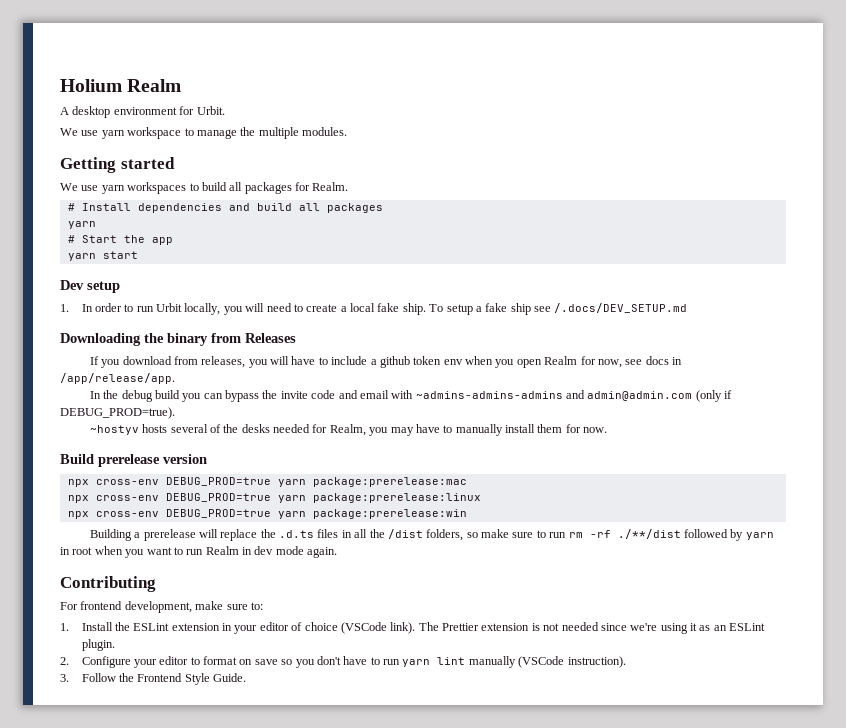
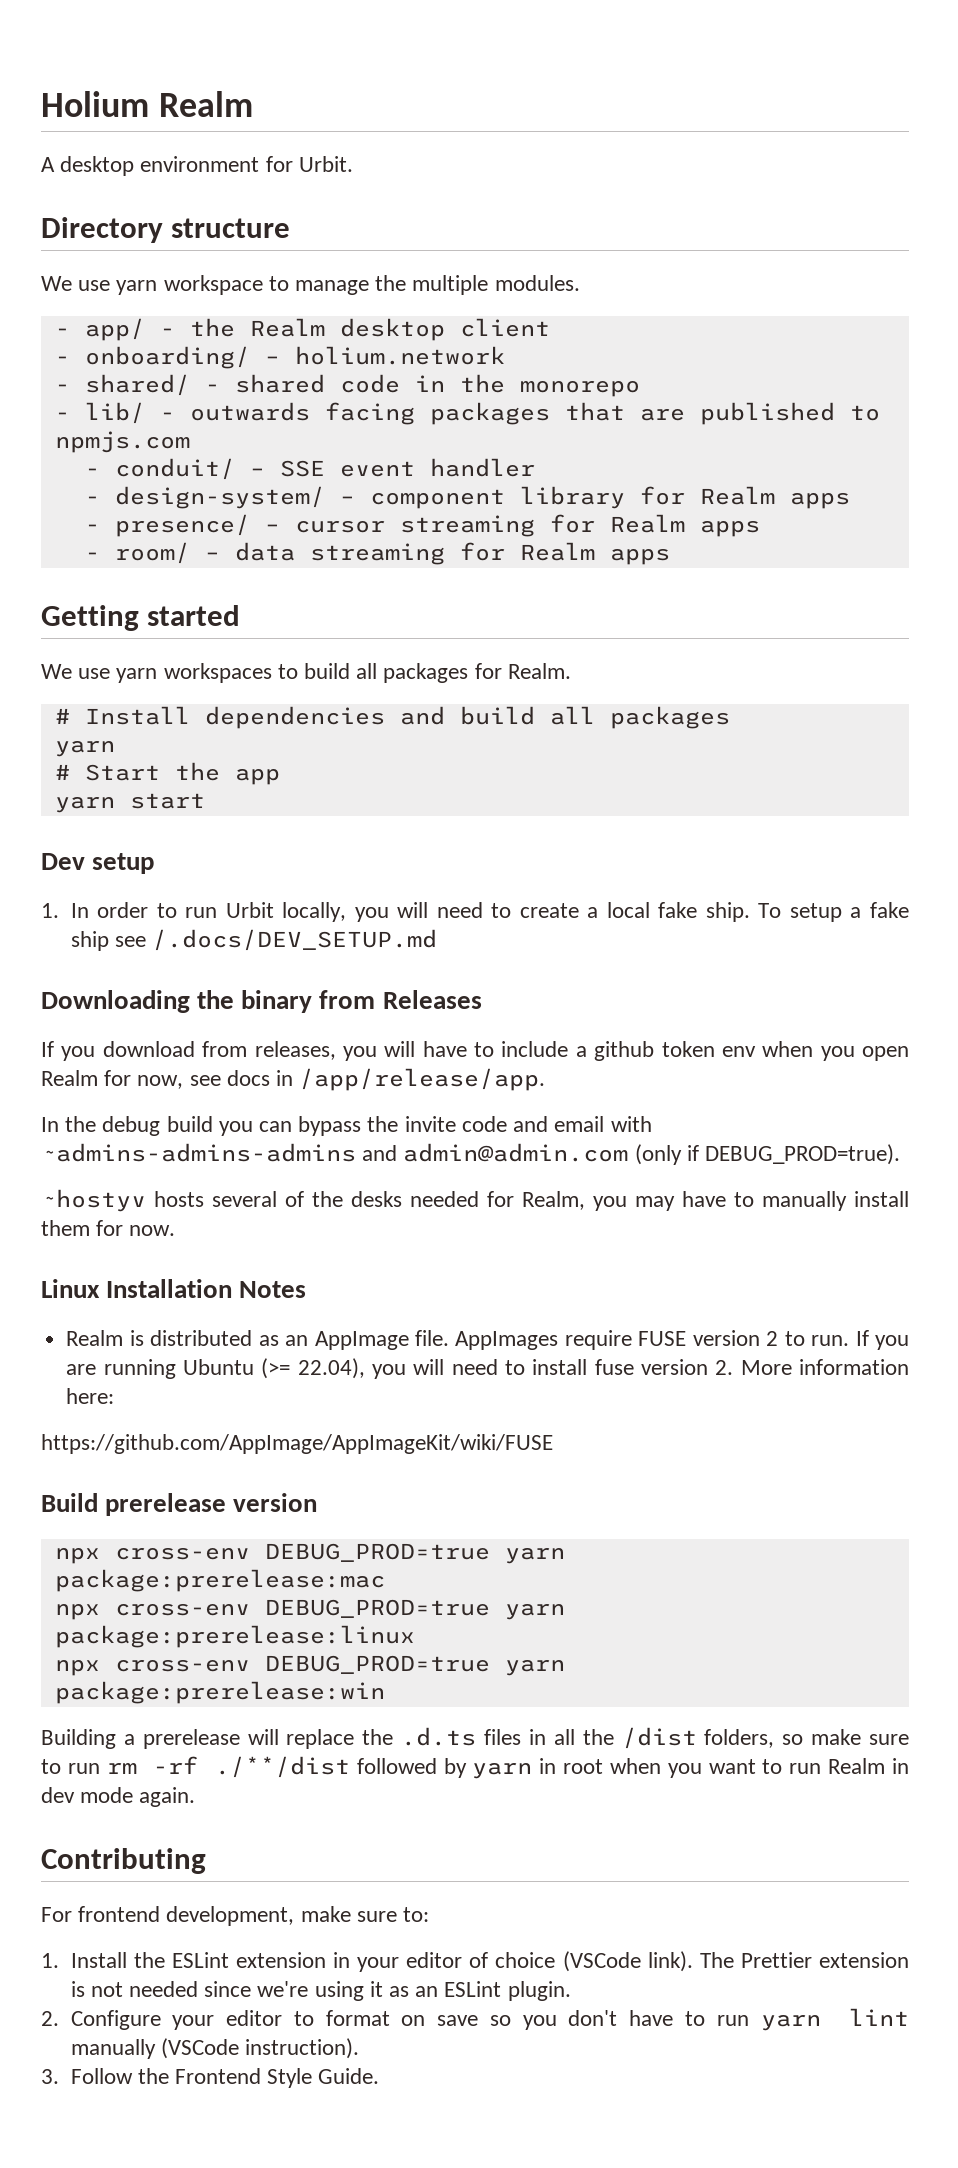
(225, 110) none -> [41,217,291,243] // Directory structure
(347, 131) none -> [54,318,550,341] [54,346,505,369] [54,374,640,397] [54,402,880,425] [54,431,190,453] [84,458,535,480] [84,486,850,509] [84,514,760,537] [84,542,670,565] // - app/ - the Realm desktop client // - onboarding/ – holium.network // - shared/ - shared code in the monorepo // - lib/ - outwards facing packages that are published to npmjs.com // - conduit/ – SSE event handler // - design-system/ – component library for Realm apps // - presence/ – cursor streaming for Realm apps // - room/ – data streaming for Realm apps
(608, 430) none -> [41,1279,307,1298] [66,1330,910,1350] [66,1358,910,1379] [66,1388,115,1404] [41,1434,553,1454] // Linux Installation Notes // Realm is distributed as an AppImage file. AppImages require FUSE version 2 to run. If you are running Ubuntu (>= 22.04), you will need to install fuse version 2. More information here: // https://github.com/AppImage/AppImageKit/wiki/FUSE

